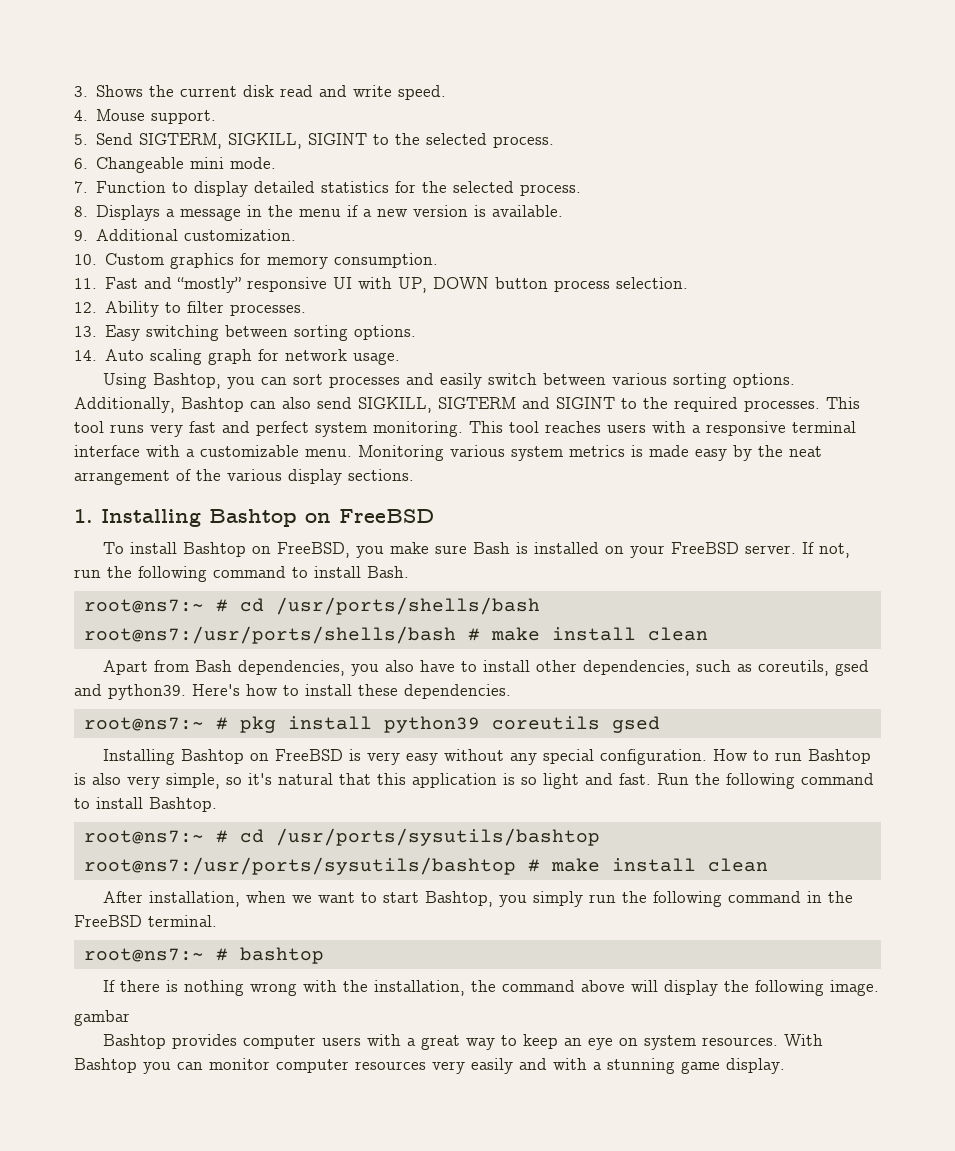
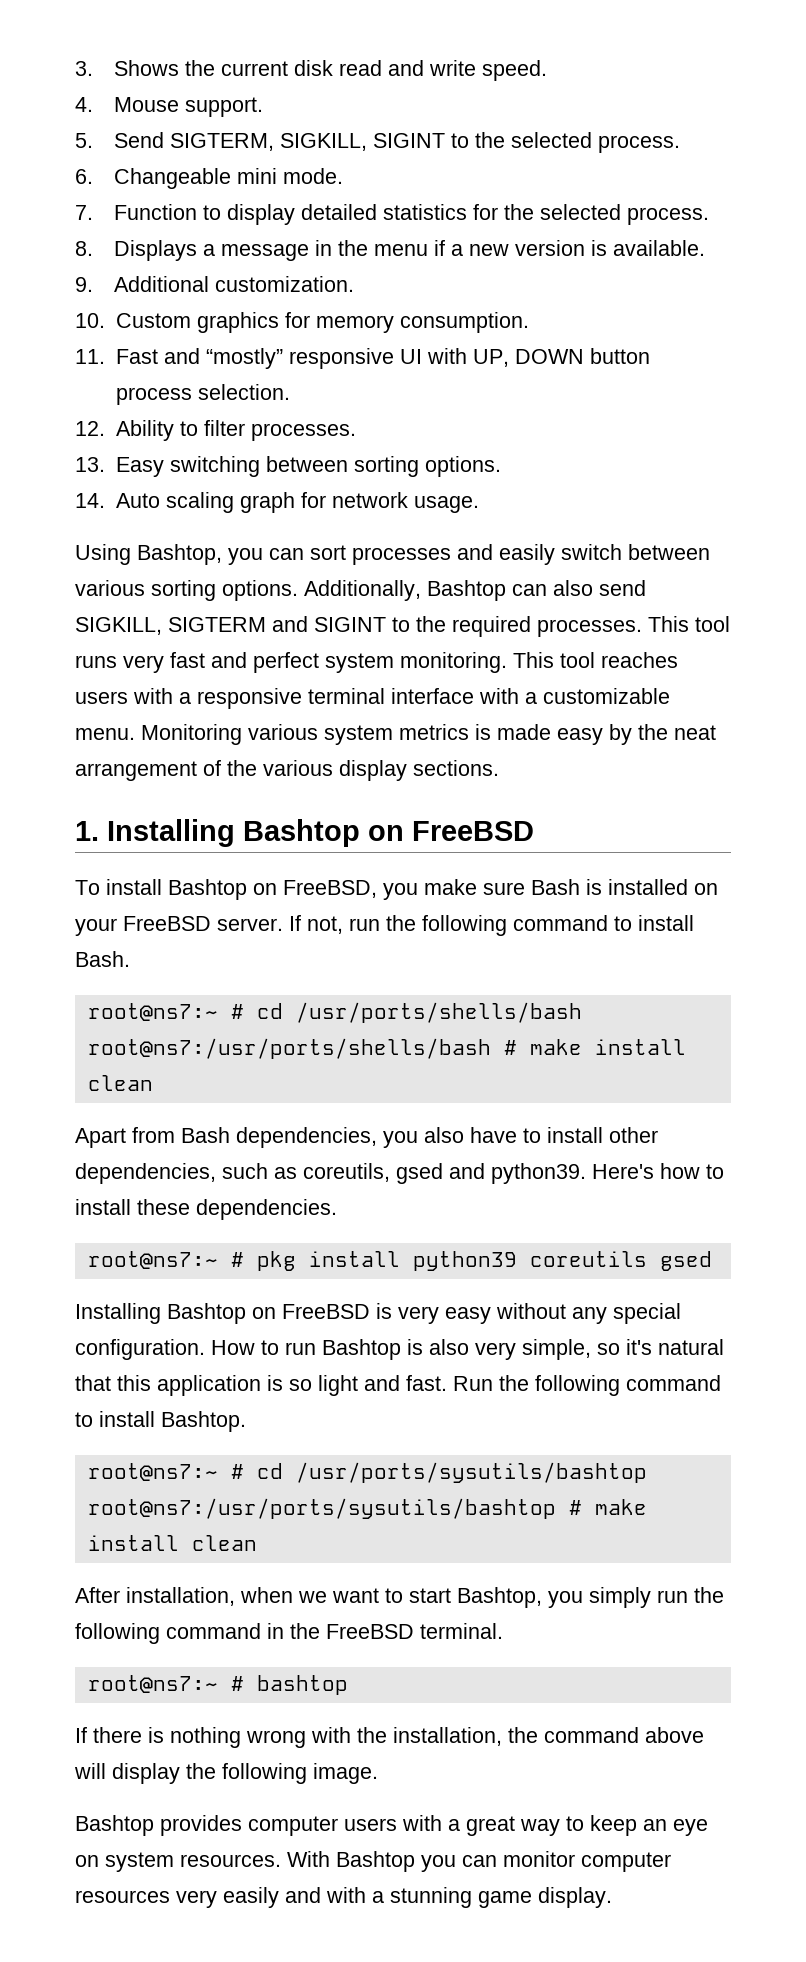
[74,1010,130,1026] // gambar -> (378, 1773) none

